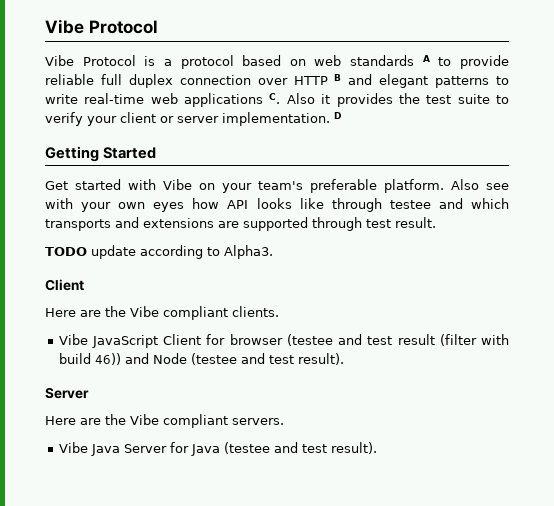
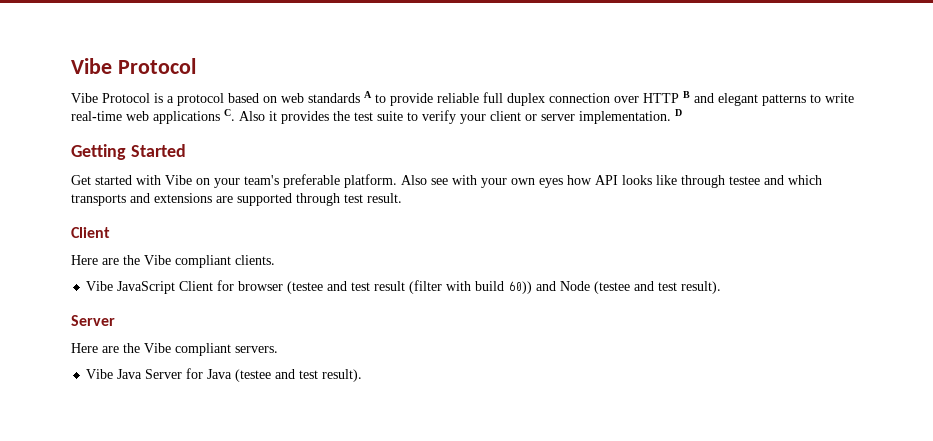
[45,245,273,259] // TODO update according to Alpha3. -> (402, 198) none
[94,353,121,365] 46)) -> [508,281,533,294] 60))

